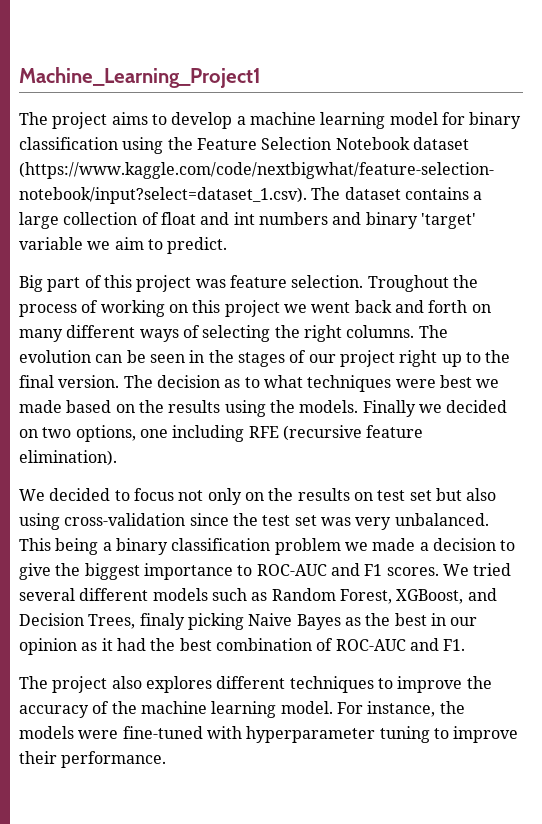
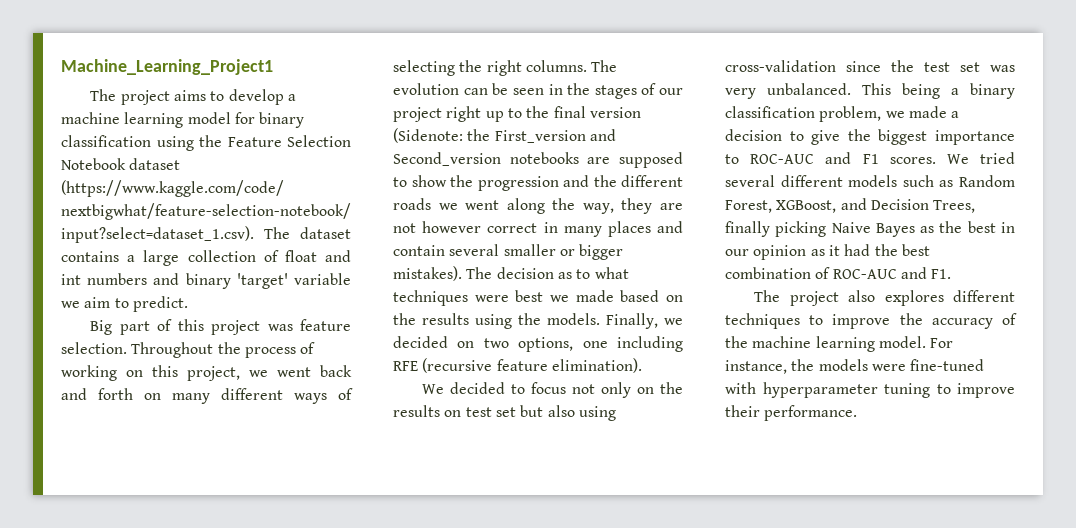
[367,275,449,292] Troughout -> [131,342,214,358] Throughout
[224,300,280,317] project -> [187,366,240,381] project,
[58,375,120,388] version. -> [589,107,641,118] [393,128,616,143] [393,152,683,168] [393,175,683,191] [393,198,683,214] [393,221,683,237] [393,244,624,260] [393,266,462,281] version (Sidenote: the First_version and Second_version notebooks are supposed to show the progression and the different roads we went along the way, they are not however correct in many places and contain several smaller or bigger mistakes).
[362,400,416,417] Finally -> [606,313,658,329] Finally,
[274,538,341,555] problem -> [819,106,882,122] problem,
[139,613,185,630] finaly -> [725,221,770,237] finally

